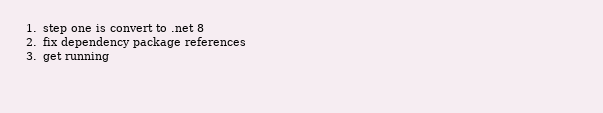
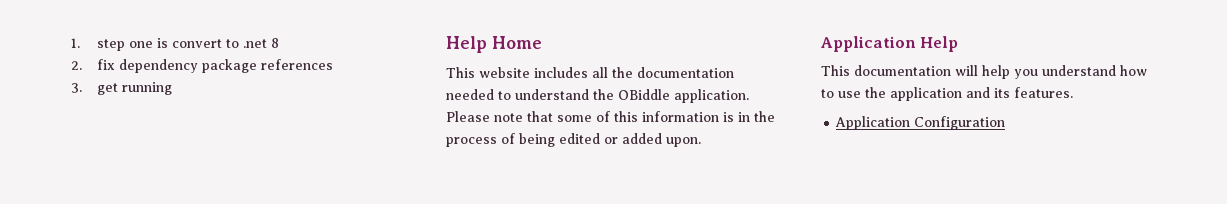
(109, 57) none -> [446,36,542,53] [446,67,734,78] [446,89,749,103] [446,111,775,122] [446,133,701,147] [821,36,959,52] [821,65,1147,79] [821,87,1073,101] [835,116,1006,130] // Help Home // This website includes all the documentation needed to understand the OBiddle application. Please note that some of this information is in the process of being edited or added upon. // Application Help // This documentation will help you understand how to use the application and its features. // Application Configuration

